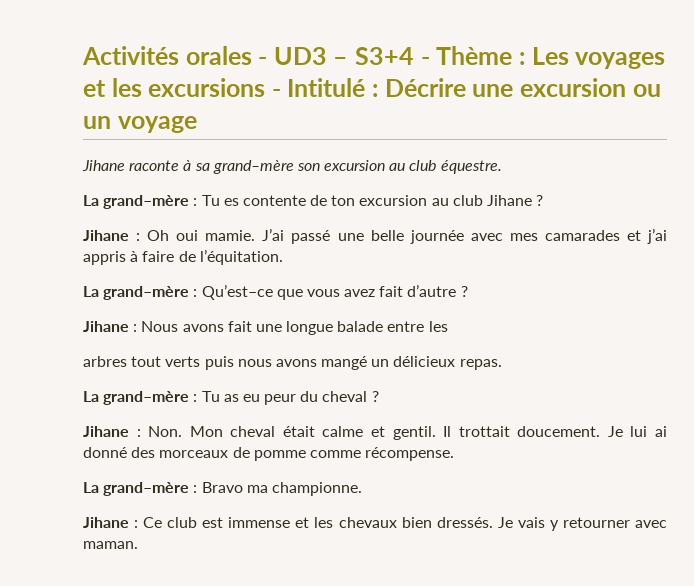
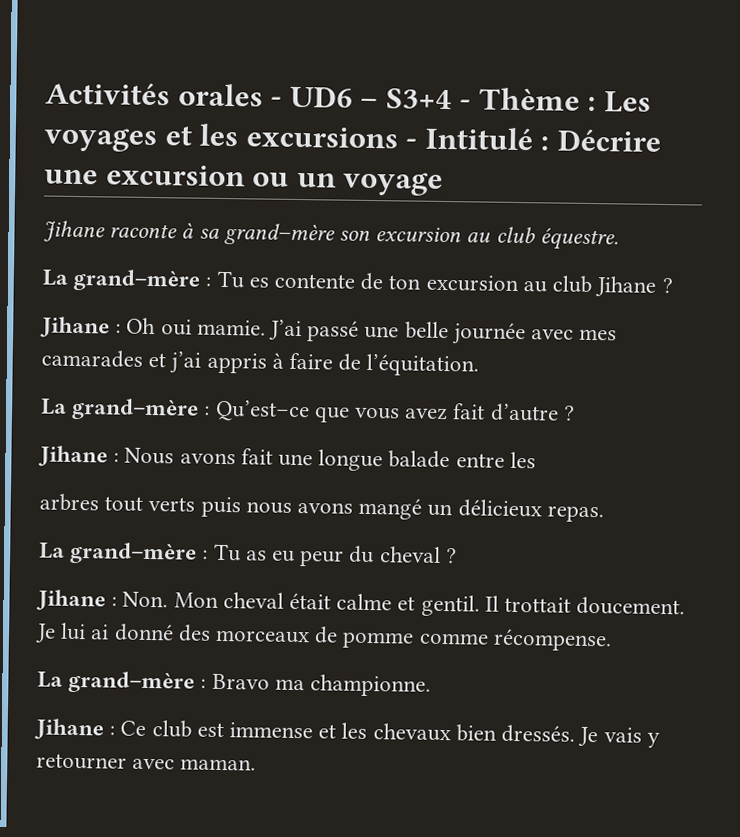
[273,47,327,65] UD3 -> [289,85,353,108] UD6

